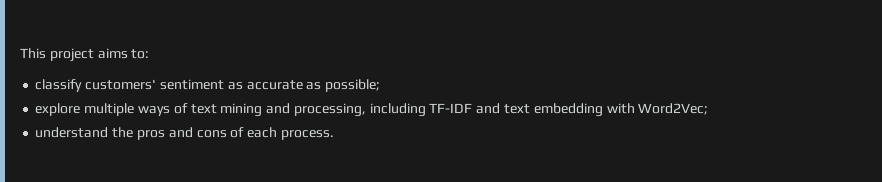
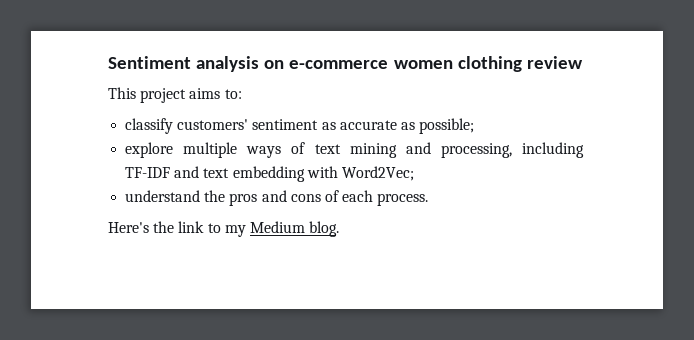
(20, 53) none -> [108,56,583,72] Sentiment analysis on e-commerce women clothing review //
(334, 135) none -> [108,221,340,237] // Here's the link to my Medium blog.

